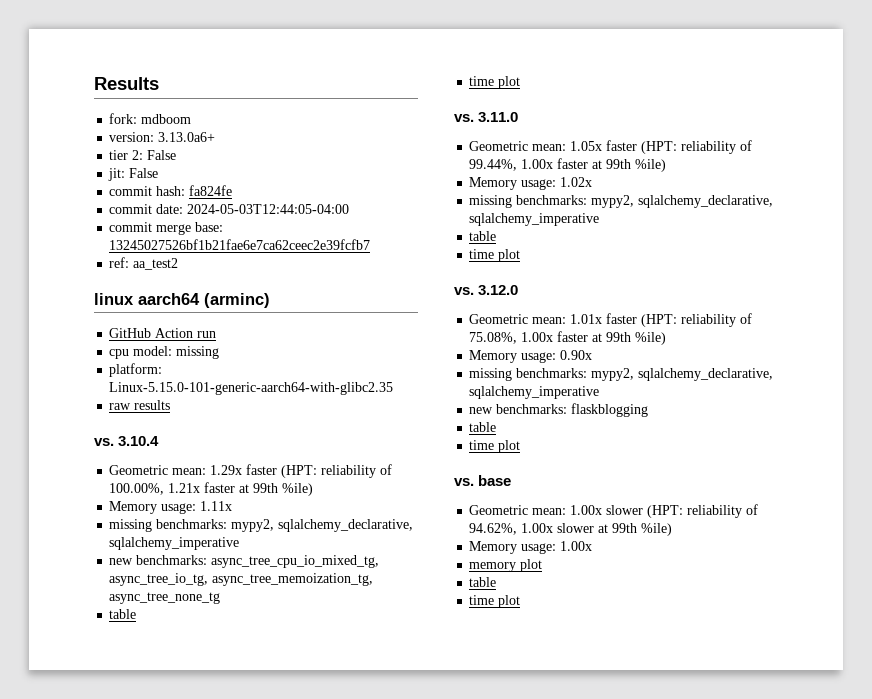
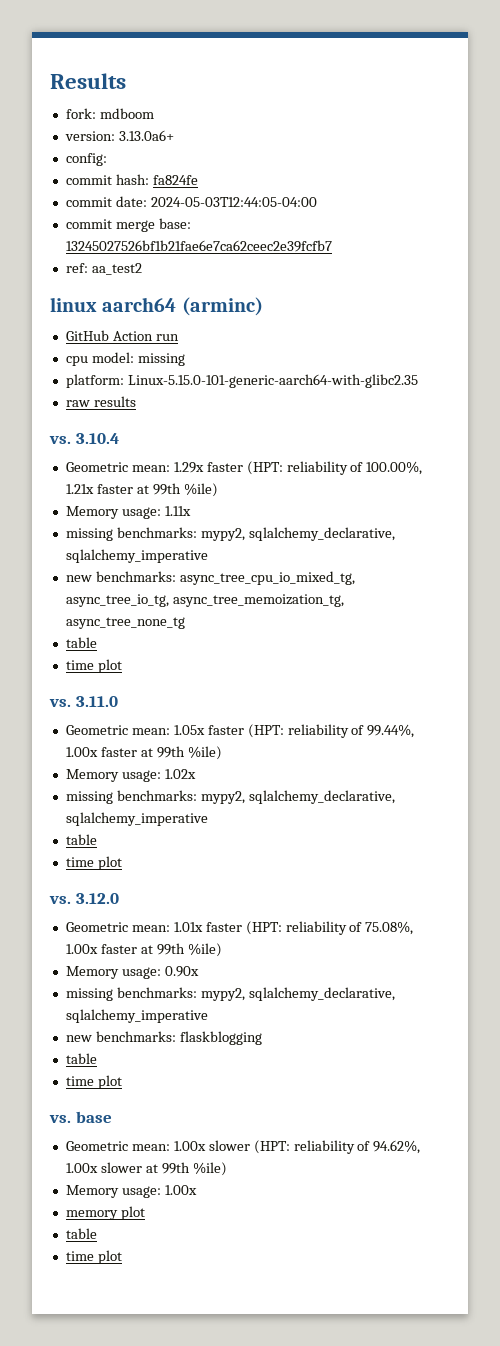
[109,150,177,160] [108,168,159,181] tier 2: False // jit: False -> [65,153,107,166] config:

